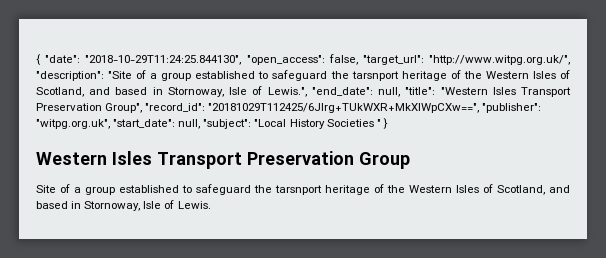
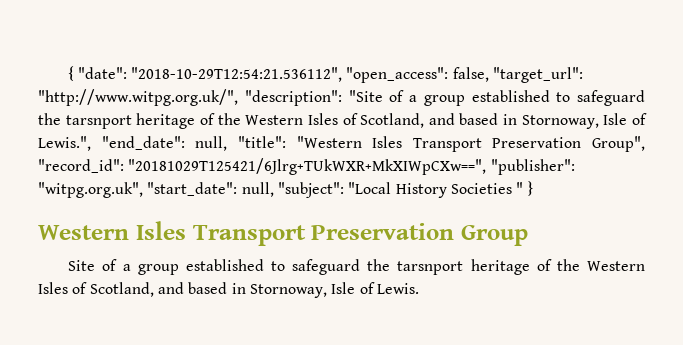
[85,55,242,65] "2018-10-29T11:24:25.844130", -> [130,67,342,82] "2018-10-29T12:54:21.536112",
[208,103,480,113] "20181029T112425/6Jlrg+TUkWXR+MkXIWpCXw==", -> [128,158,487,175] "20181029T125421/6Jlrg+TUkWXR+MkXIWpCXw==",

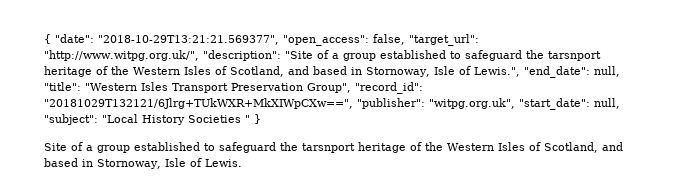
[130,67,342,82] "2018-10-29T12:54:21.536112", -> [98,35,279,45] "2018-10-29T13:21:21.569377",
[128,158,487,175] "20181029T125421/6Jlrg+TUkWXR+MkXIWpCXw==", -> [44,98,353,109] "20181029T132121/6Jlrg+TUkWXR+MkXIWpCXw==",
[38,221,528,246] // Western Isles Transport Preservation Group -> (261, 119) none

